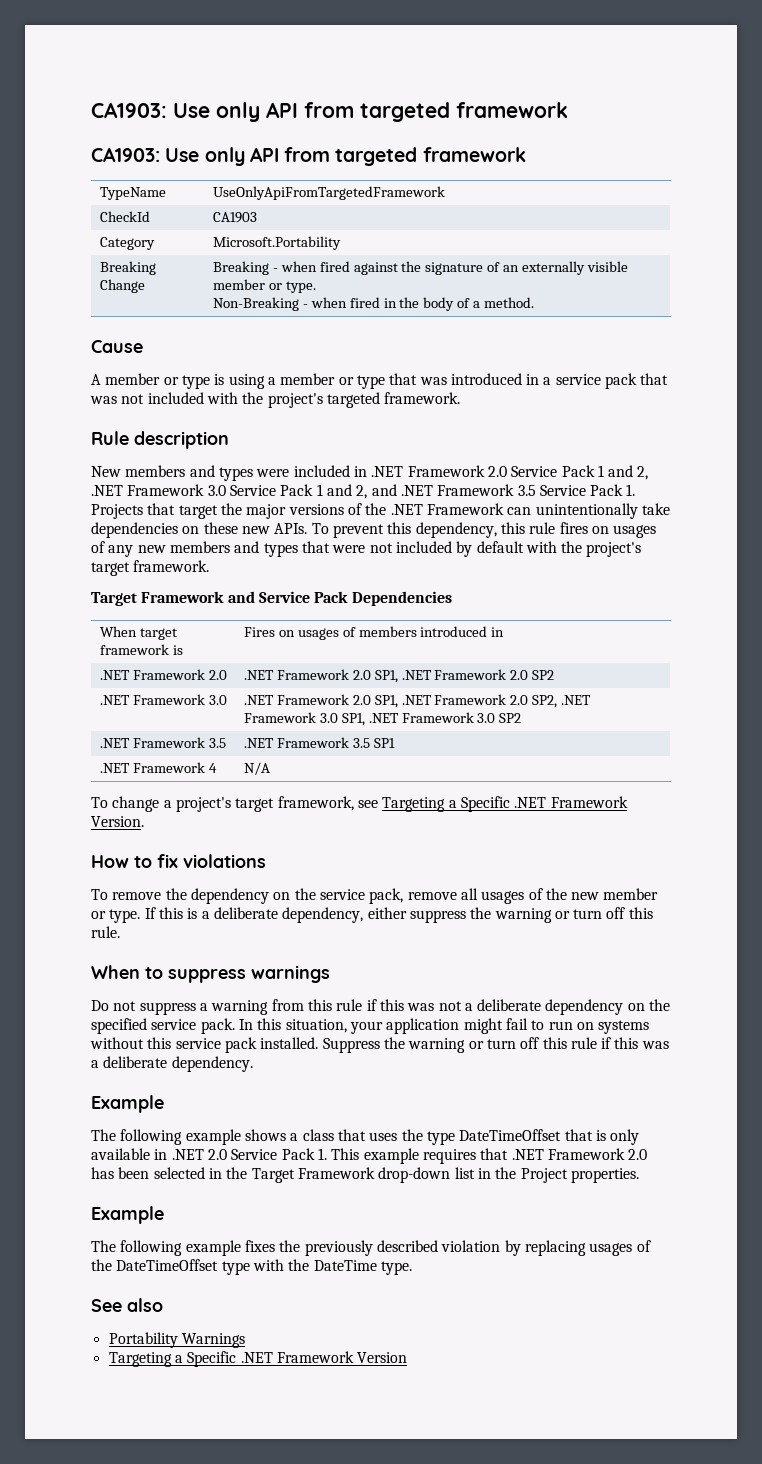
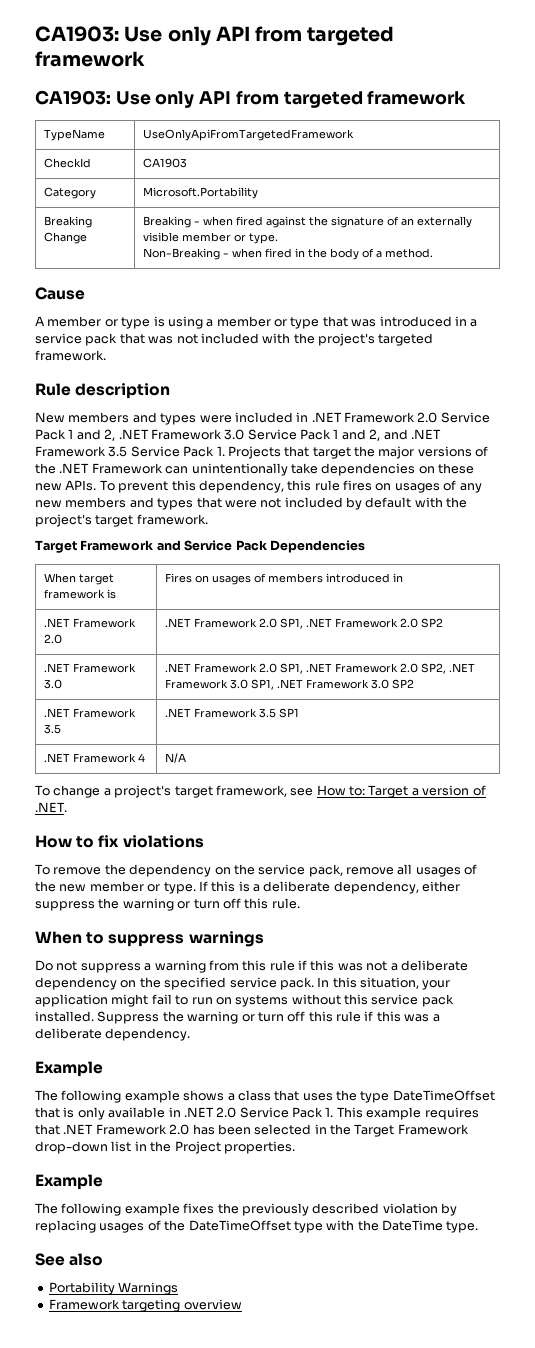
[382,796,628,812] [91,816,144,827] Targeting a Specific .NET Framework Version. -> [316,785,486,798] [35,802,67,812] How to: Target a version of .NET.
[108,1351,408,1367] Targeting a Specific .NET Framework Version -> [48,1299,242,1312] Framework targeting overview

